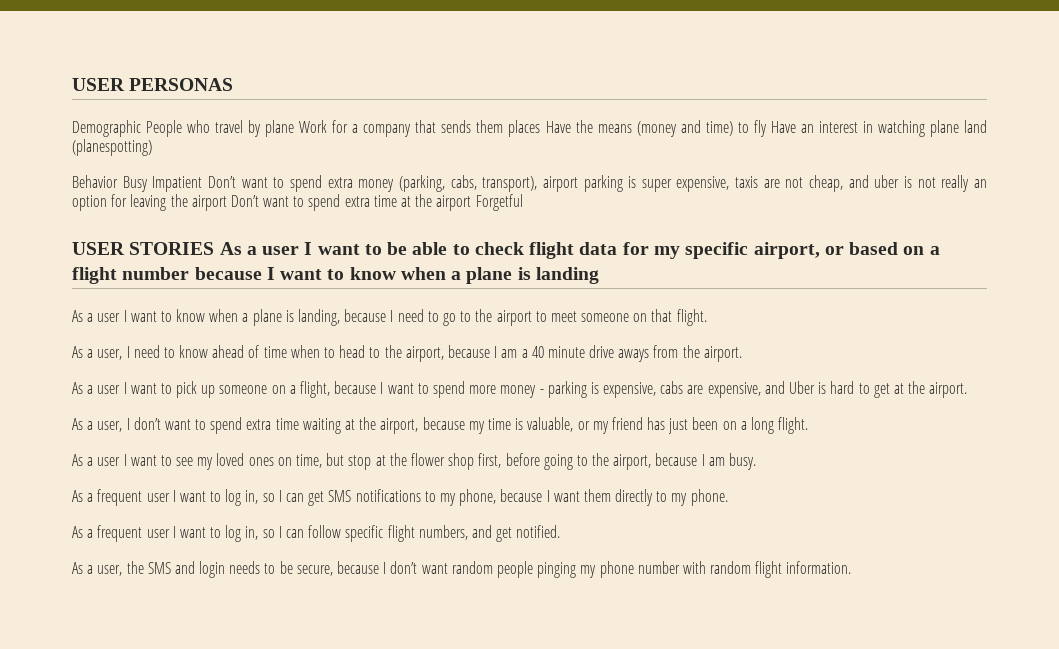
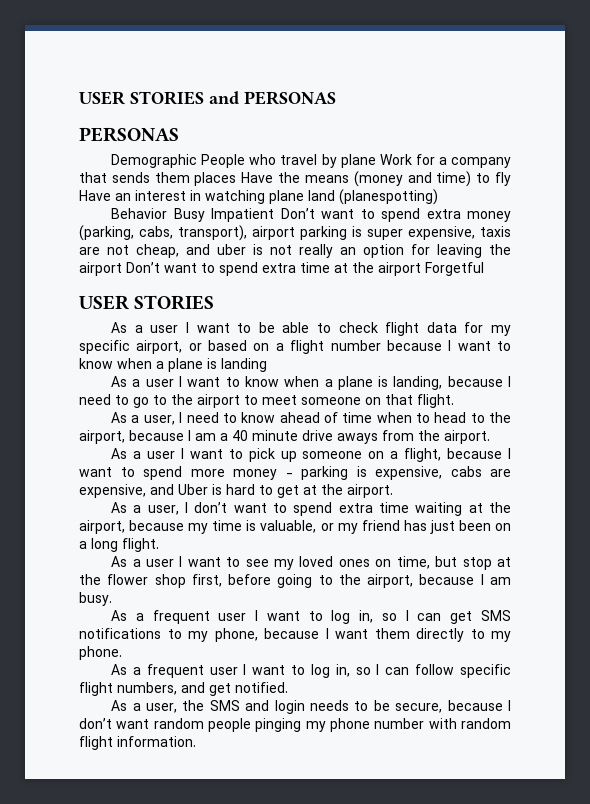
[72,78,125,91] USER -> [79,91,336,105] USER STORIES and PERSONAS //
(215, 248) none -> (215, 302) //

